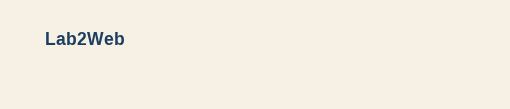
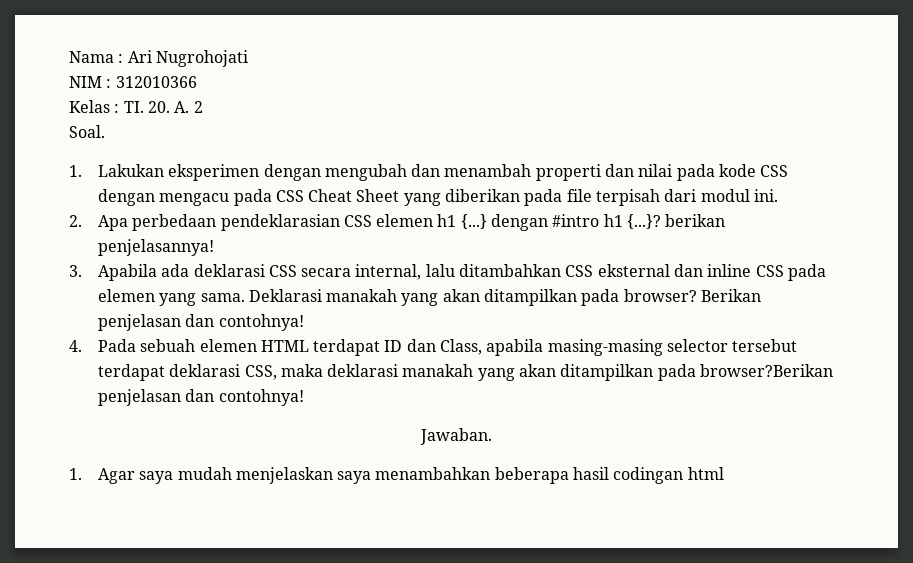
[45,32,125,45] Lab2Web -> [69,50,248,67] [69,76,197,88] [69,100,203,113] [69,125,105,138] [69,164,789,181] [97,189,779,206] [69,214,726,231] [97,239,214,256] [69,264,827,281] [97,289,762,306] [97,314,304,331] [69,339,798,356] [97,364,834,381] [97,389,304,406] [420,428,492,445] [69,467,724,484] Nama : Ari Nugrohojati // NIM : 312010366 // Kelas : TI. 20. A. 2 // Soal. // 1. Lakukan eksperimen dengan mengubah dan menambah properti dan nilai pada kode CSS dengan mengacu pada CSS Cheat Sheet yang diberikan pada file terpisah dari modul ini. // 2. Apa perbedaan pendeklarasian CSS elemen h1 {...} dengan #intro h1 {...}? berikan penjelasannya! // 3. Apabila ada deklarasi CSS secara internal, lalu ditambahkan CSS eksternal dan inline CSS pada elemen yang sama. Deklarasi manakah yang akan ditampilkan pada browser? Berikan penjelasan dan contohnya! // 4. Pada sebuah elemen HTML terdapat ID dan Class, apabila masing-masing selector tersebut terdapat deklarasi CSS, maka deklarasi manakah yang akan ditampilkan pada browser?Berikan penjelasan dan contohnya! // Jawaban. // 1. Agar saya mudah menjelaskan saya menambahkan beberapa hasil codingan html

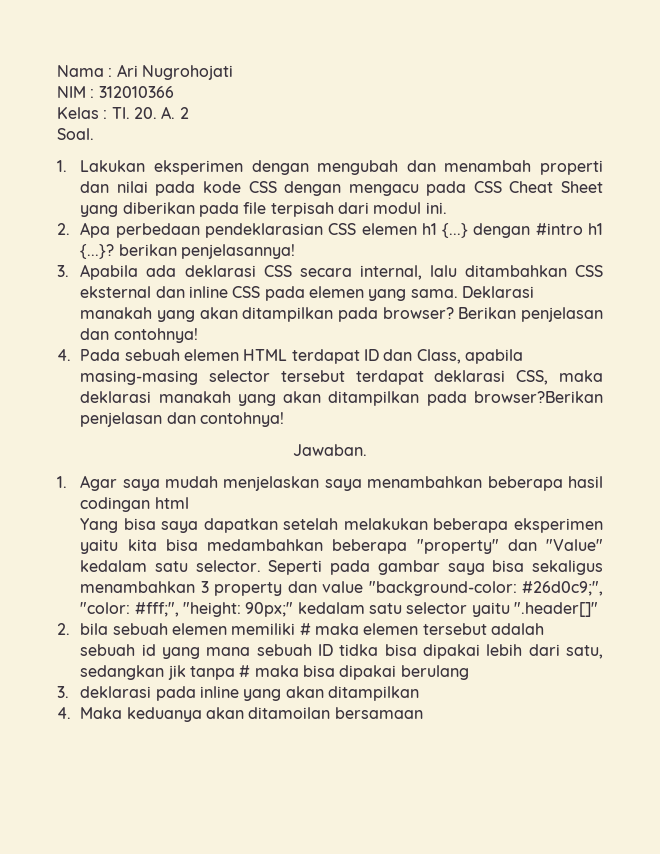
(724, 473) none -> [80,518,603,533] [80,539,603,554] [80,560,603,575] [80,581,603,596] [80,602,598,617] [57,623,544,635] [80,644,603,659] [80,665,469,680] [57,686,419,701] [57,707,423,722] // Yang bisa saya dapatkan setelah melakukan beberapa eksperimen yaitu kita bisa medambahkan beberapa "property" dan "Value" kedalam satu selector. Seperti pada gambar saya bisa sekaligus menambahkan 3 property dan value "background-color: #26d0c9;", "color: #fff;", "height: 90px;" kedalam satu selector yaitu ".header[]" // 2. bila sebuah elemen memiliki # maka elemen tersebut adalah sebuah id yang mana sebuah ID tidka bisa dipakai lebih dari satu, sedangkan jik tanpa # maka bisa dipakai berulang // 3. deklarasi pada inline yang akan ditampilkan // 4. Maka keduanya akan ditamoilan bersamaan

